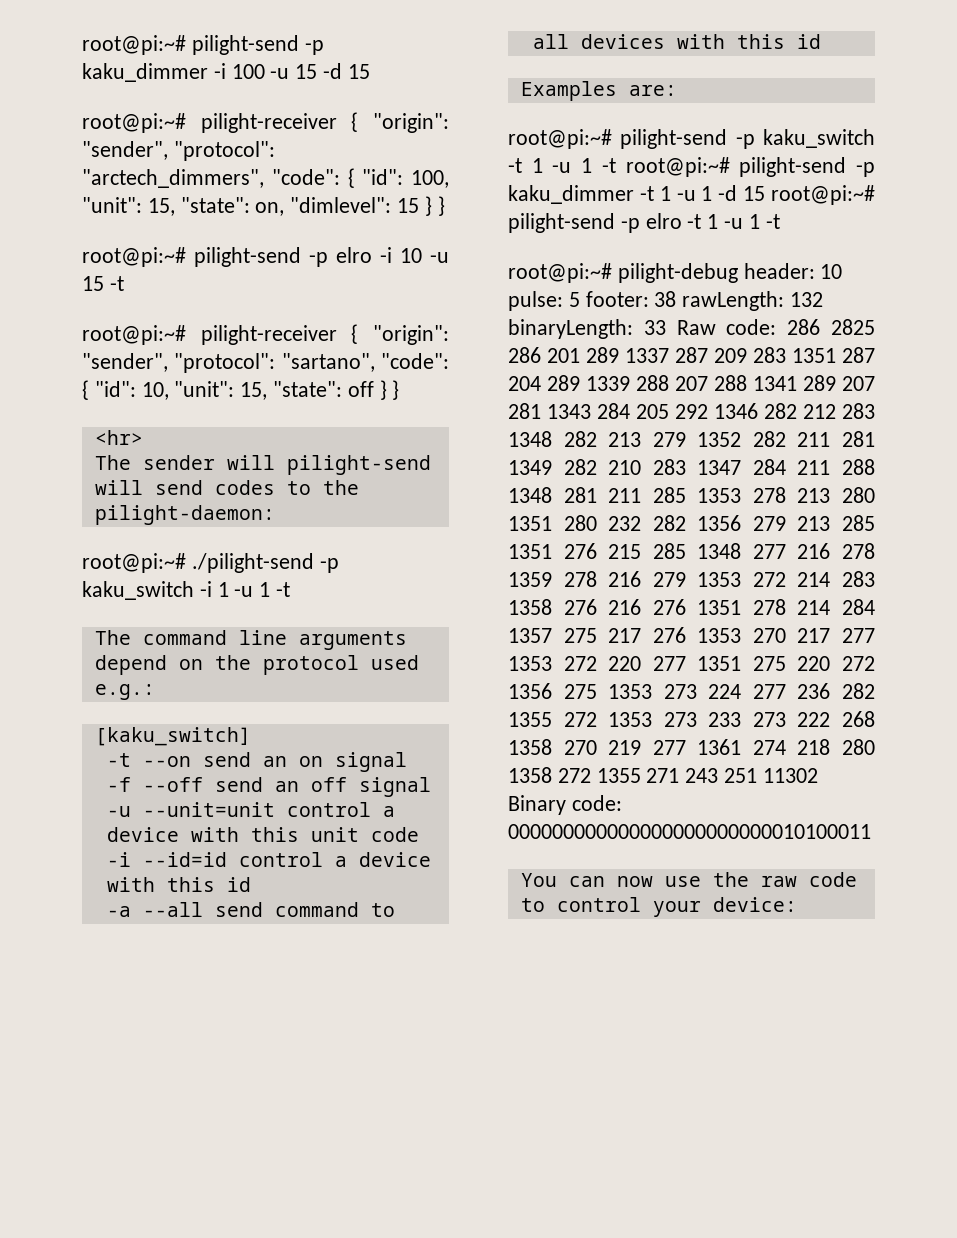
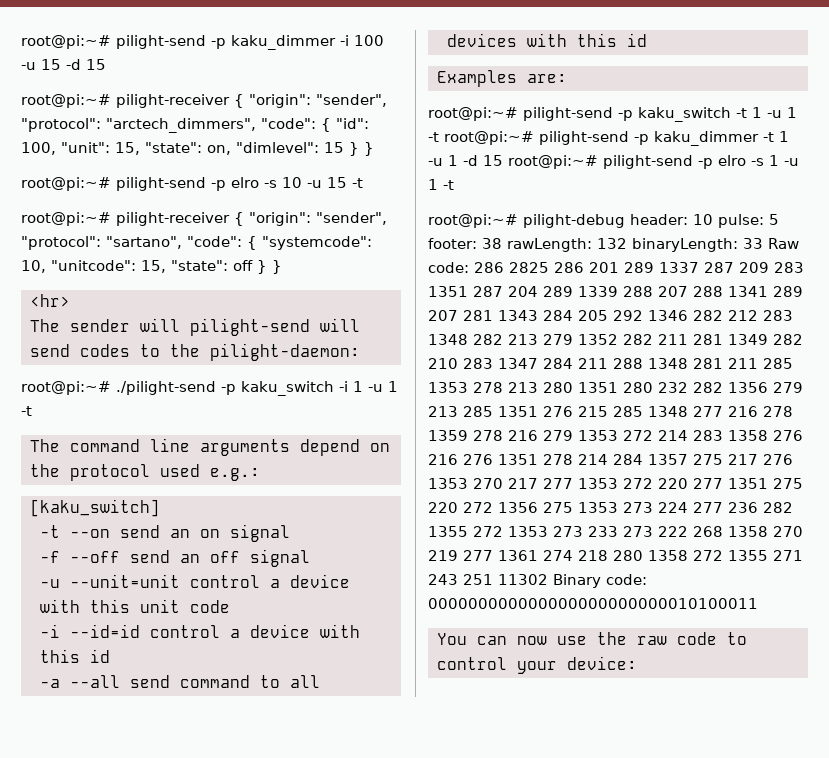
[380,247,392,263] -i -> [264,180,277,188] -s
[94,381,235,400] "id": 10, "unit": -> [262,236,372,250] [21,260,136,273] "systemcode": 10, "unitcode":
[687,214,702,229] -t -> [751,158,764,166] -s

